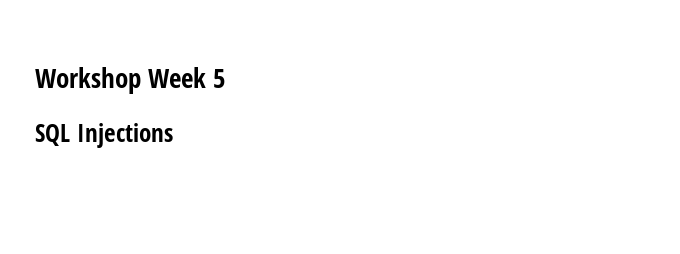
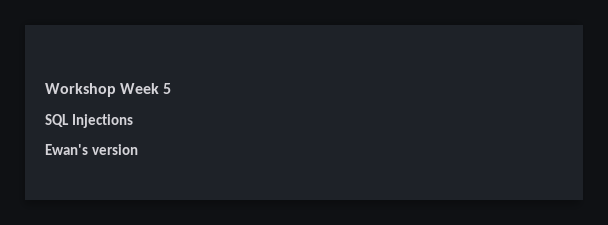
(173, 135) none -> [45,144,138,155] // Ewan's version

